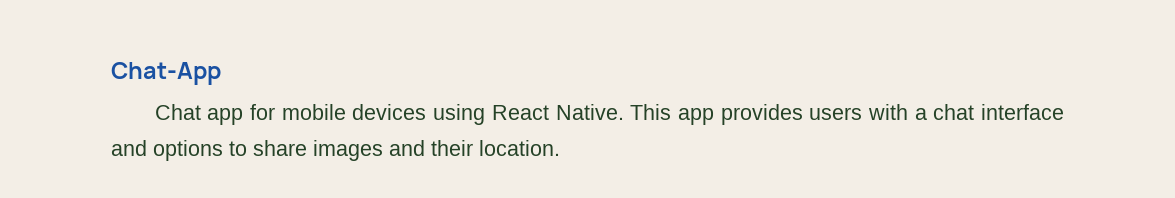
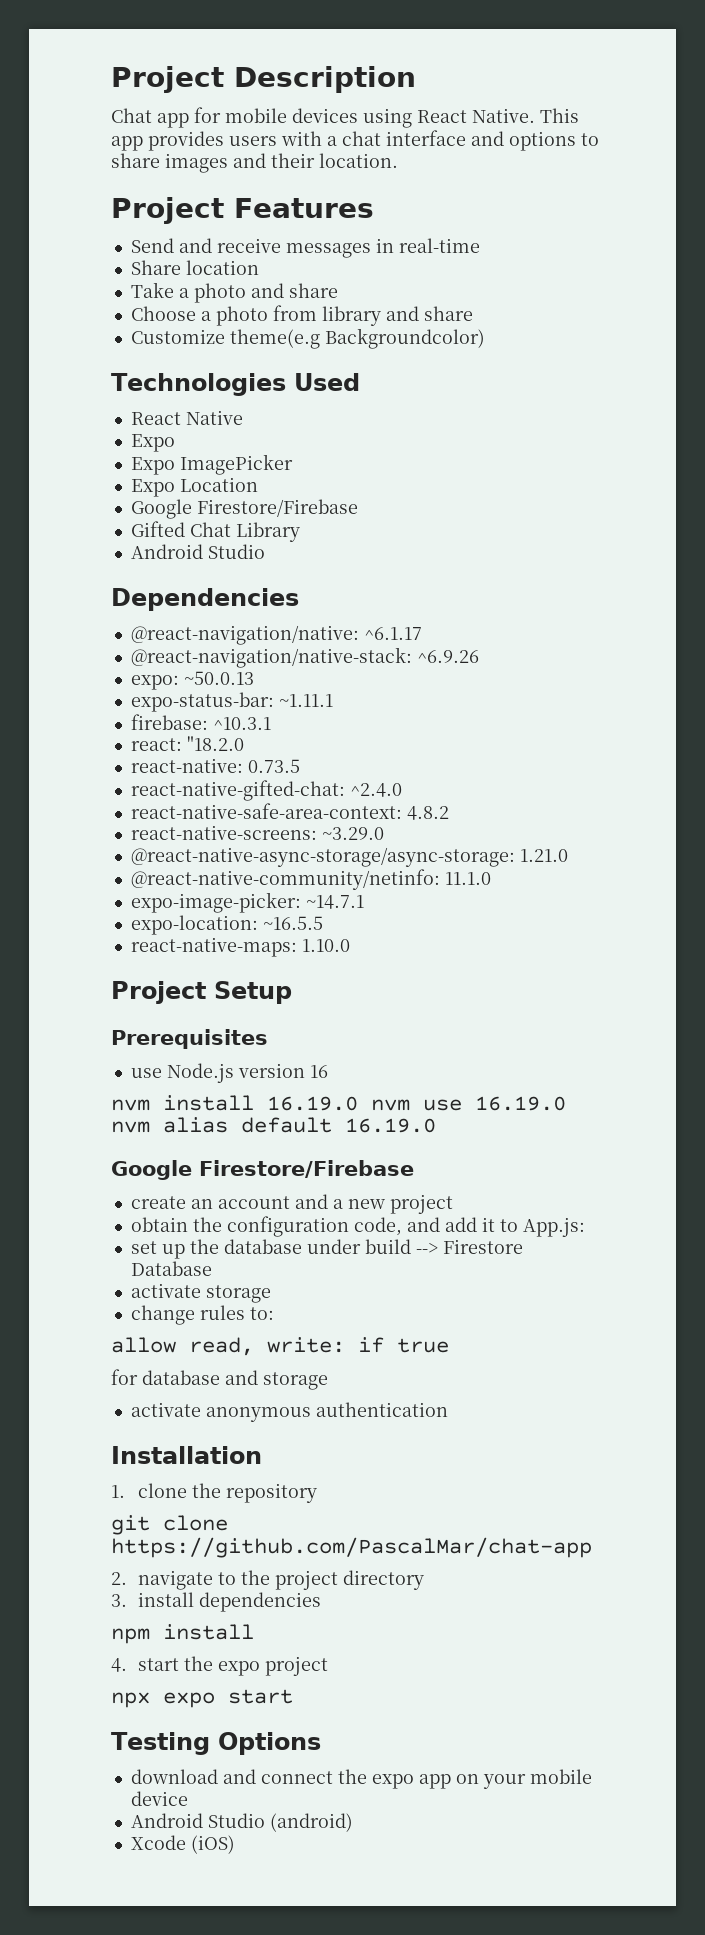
[111,62,221,85] Chat-App -> [111,66,416,93] Project Description
(560, 148) none -> [111,197,374,224] [130,238,480,258] [130,260,259,275] [130,282,338,303] [130,305,473,326] [130,328,485,349] [111,373,360,396] [130,410,243,425] [130,434,175,452] [130,454,293,475] [130,477,258,497] [130,499,358,519] [130,521,300,542] [130,544,265,559] [111,588,299,611] [130,625,422,645] [130,647,479,668] [130,671,254,690] [130,692,333,712] [130,714,271,730] [130,736,244,751] [130,758,300,773] [130,780,402,801] [130,803,449,820] [130,825,384,840] [130,847,568,867] [130,869,491,890] [130,892,364,913] [130,915,323,935] [130,937,350,957] [111,981,292,1004] [111,1029,268,1049] [130,1063,328,1083] [111,1095,566,1111] [111,1117,436,1133] [111,1160,414,1180] [130,1194,453,1214] [130,1216,585,1237] [130,1239,523,1259] [130,1261,212,1276] [130,1283,271,1303] [130,1305,274,1325] [111,1337,449,1356] [111,1369,328,1390] [130,1402,448,1422] [111,1446,262,1464] [111,1483,317,1503] [111,1515,228,1535] [111,1537,592,1558] [111,1570,424,1590] [111,1592,321,1612] [111,1624,254,1644] [111,1656,328,1676] [111,1689,293,1708] [111,1732,321,1755] [130,1769,592,1789] [130,1791,188,1806] [130,1813,353,1832] [130,1835,235,1854] // Project Features // Send and receive messages in real-time // Share location // Take a photo and share // Choose a photo from library and share // Customize theme(e.g Backgroundcolor) // Technologies Used // React Native // Expo // Expo ImagePicker // Expo Location // Google Firestore/Firebase // Gifted Chat Library // Android Studio // Dependencies // @react-navigation/native: ^6.1.17 // @react-navigation/native-stack: ^6.9.26 // expo: ~50.0.13 // expo-status-bar: ~1.11.1 // firebase: ^10.3.1 // react: "18.2.0 // react-native: 0.73.5 // react-native-gifted-chat: ^2.4.0 // react-native-safe-area-context: 4.8.2 // react-native-screens: ~3.29.0 // @react-native-async-storage/async-storage: 1.21.0 // @react-native-community/netinfo: 11.1.0 // expo-image-picker: ~14.7.1 // expo-location: ~16.5.5 // react-native-maps: 1.10.0 // Project Setup // Prerequisites // use Node.js version 16 // nvm install 16.19.0 nvm use 16.19.0 nvm alias default 16.19.0 // Google Firestore/Firebase // create an account and a new project // obtain the configuration code, and add it to App.js: // set up the database under build --> Firestore Database // activate storage // change rules to: // allow read, write: if true // for database and storage // activate anonymous authentication // Installation // 1. clone the repository // git clone https://github.com/PascalMar/chat-app // 2. navigate to the project directory // 3. install dependencies // npm install // 4. start the expo project // npx expo start // Testing Options // download and connect the expo app on your mobile device // Android Studio (android) // Xcode (iOS)

